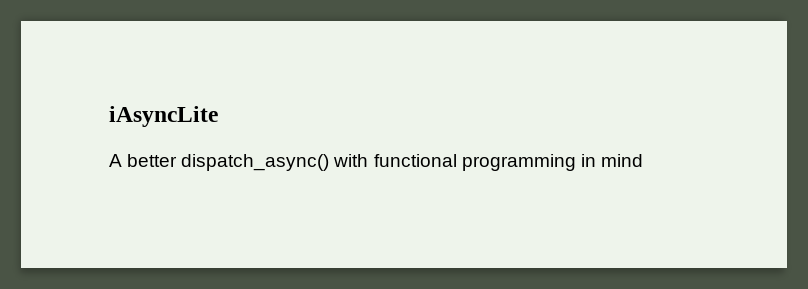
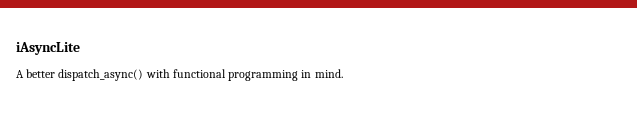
[600,154,643,167] mind -> [314,69,343,78] mind.

